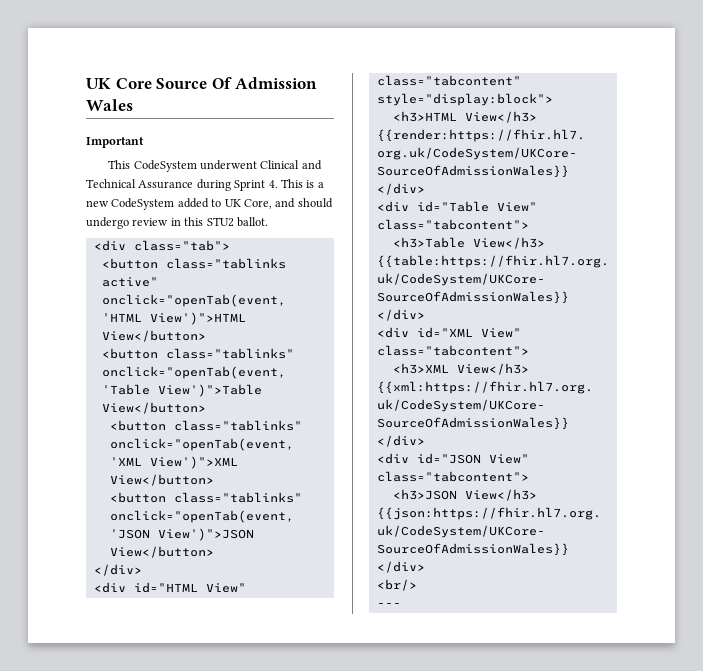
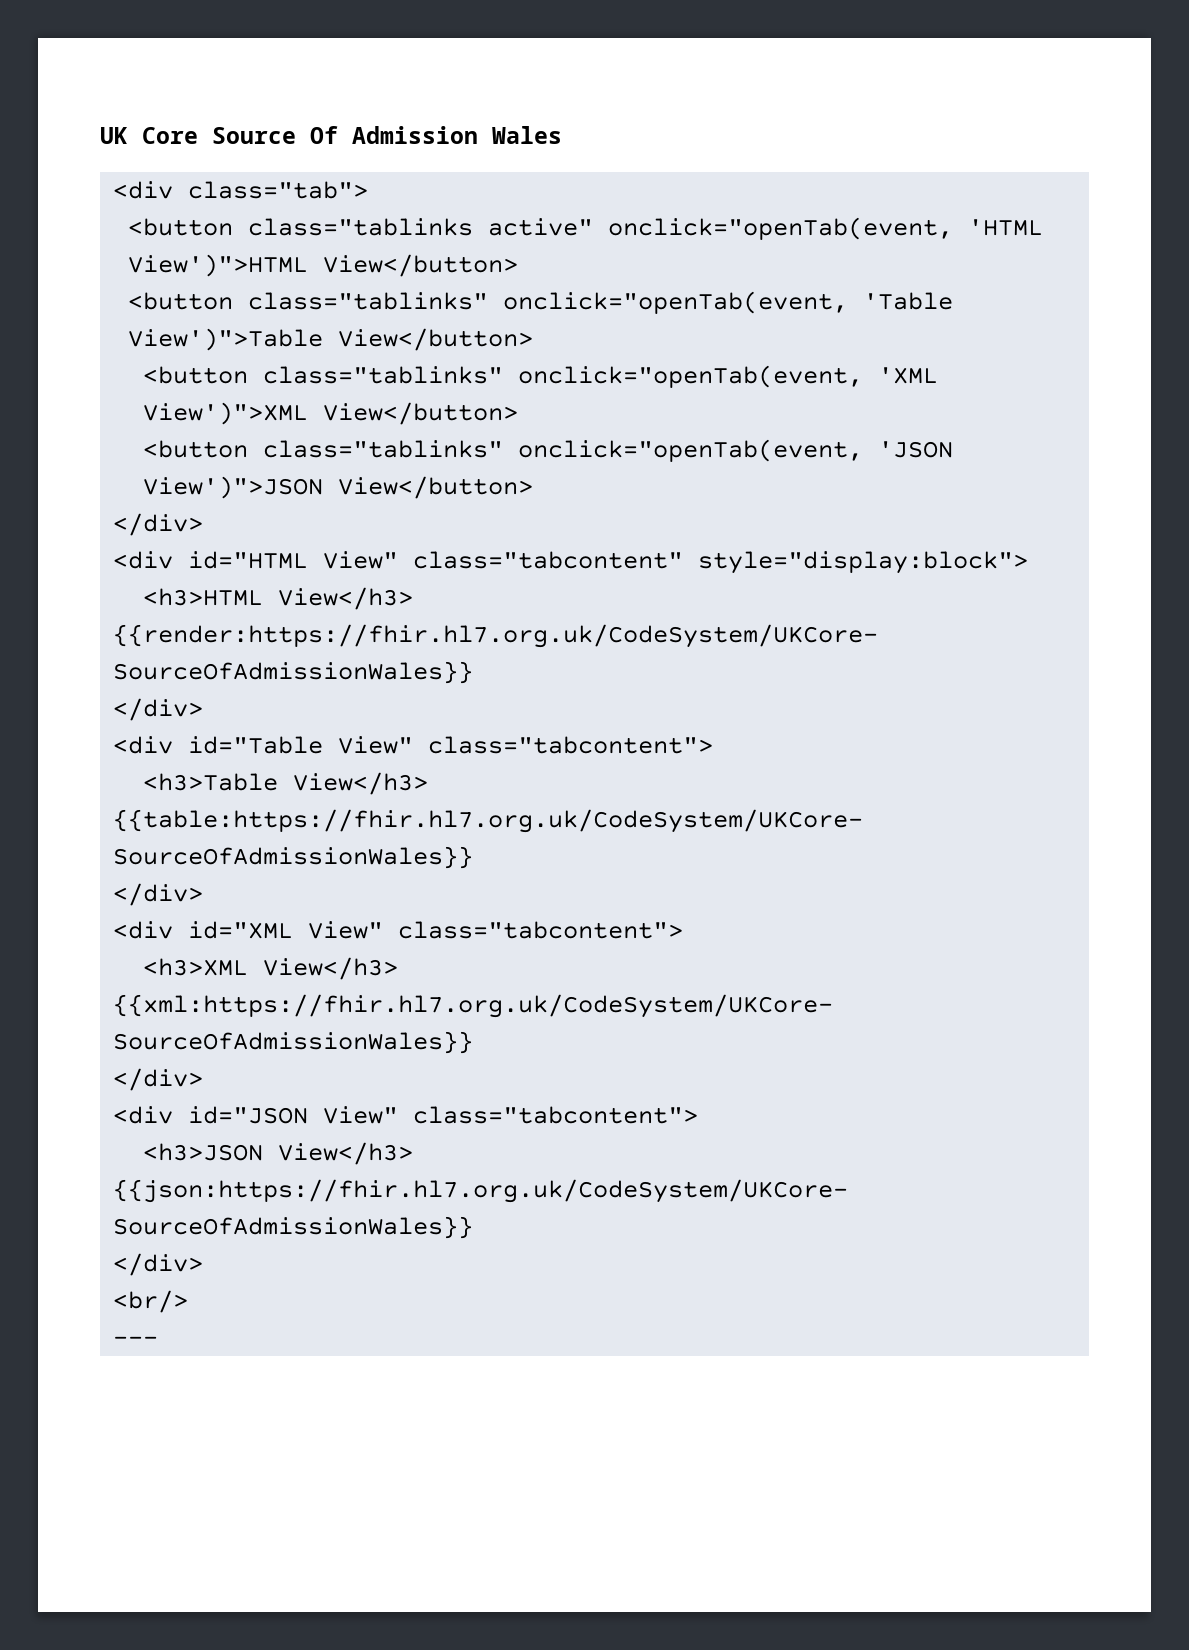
[86,137,144,148] [108,160,322,172] [86,179,324,191] [86,198,333,210] [86,217,268,229] // Important // This CodeSystem underwent Clinical and Technical Assurance during Sprint 4. This is a new CodeSystem added to UK Core, and should undergo review in this STU2 ballot. -> (562, 135) none

